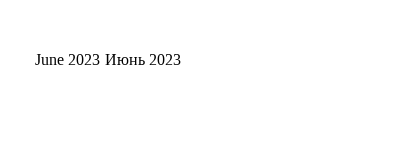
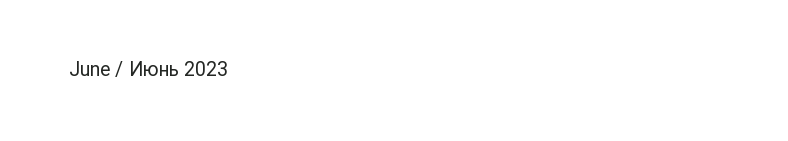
[68,54,101,65] 2023 -> [115,61,124,77] /

